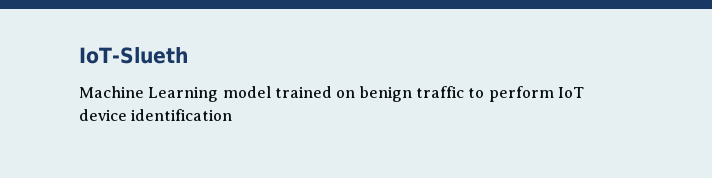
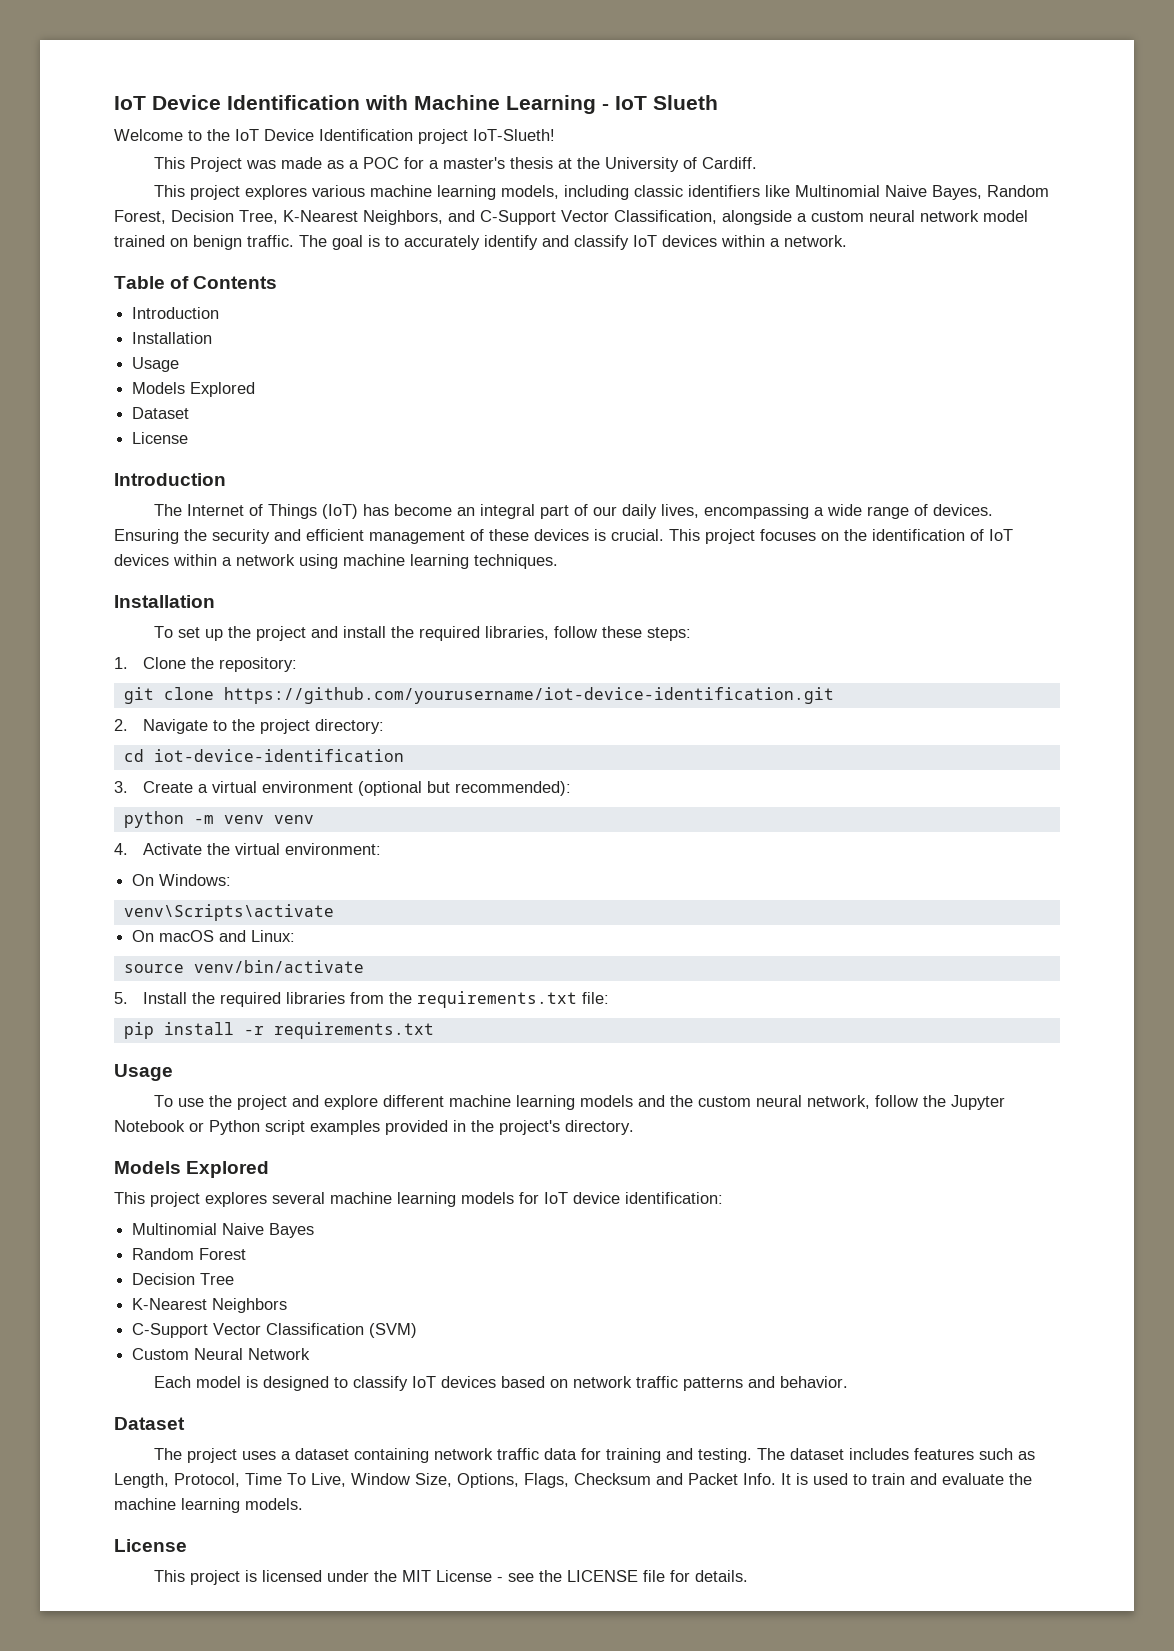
[79,47,188,64] [79,86,584,102] [79,109,233,121] IoT-Slueth // Machine Learning model trained on benign traffic to perform IoT device identification -> [114,95,718,114] [114,129,555,144] [153,157,757,172] [153,185,1049,200] [114,210,1028,225] [114,235,847,250] [114,276,278,289] [132,307,220,319] [132,332,213,344] [132,357,180,372] [132,382,256,397] [132,407,190,419] [132,432,189,444] [114,473,226,486] [153,504,993,519] [114,529,1013,544] [114,554,558,569] [114,595,215,608] [153,626,691,641] [114,657,298,672] [123,687,834,704] [114,719,385,734] [123,749,404,762] [114,781,572,796] [123,811,314,828] [114,843,382,855] [132,874,232,886] [123,904,334,921] [132,930,296,942] [123,960,364,973] [114,991,610,1008] [123,1022,434,1039] [114,1064,173,1081] [153,1095,1005,1110] [114,1120,634,1135] [114,1161,270,1178] [114,1192,723,1207] [132,1223,315,1238] [132,1248,247,1260] [132,1273,235,1285] [132,1298,288,1313] [132,1323,418,1338] [132,1348,311,1360] [153,1376,848,1391] [114,1417,185,1430] [153,1448,1035,1463] [114,1473,1032,1488] [114,1498,303,1513] [114,1539,187,1552] [153,1570,748,1585] IoT Device Identification with Machine Learning - IoT Slueth // Welcome to the IoT Device Identification project IoT-Slueth! // This Project was made as a POC for a master's thesis at the University of Cardiff. // This project explores various machine learning models, including classic identifiers like Multinomial Naive Bayes, Random Forest, Decision Tree, K-Nearest Neighbors, and C-Support Vector Classification, alongside a custom neural network model trained on benign traffic. The goal is to accurately identify and classify IoT devices within a network. // Table of Contents // Introduction // Installation // Usage // Models Explored // Dataset // License // Introduction // The Internet of Things (IoT) has become an integral part of our daily lives, encompassing a wide range of devices. Ensuring the security and efficient management of these devices is crucial. This project focuses on the identification of IoT devices within a network using machine learning techniques. // Installation // To set up the project and install the required libraries, follow these steps: // 1. Clone the repository: // git clone https://github.com/yourusername/iot-device-identification.git // 2. Navigate to the project directory: // cd iot-device-identification // 3. Create a virtual environment (optional but recommended): // python -m venv venv // 4. Activate the virtual environment: // On Windows: // venv\Scripts\activate // On macOS and Linux: // source venv/bin/activate // 5. Install the required libraries from the requirements.txt file: // pip install -r requirements.txt // Usage // To use the project and explore different machine learning models and the custom neural network, follow the Jupyter Notebook or Python script examples provided in the project's directory. // Models Explored // This project explores several machine learning models for IoT device identification: // Multinomial Naive Bayes // Random Forest // Decision Tree // K-Nearest Neighbors // C-Support Vector Classification (SVM) // Custom Neural Network // Each model is designed to classify IoT devices based on network traffic patterns and behavior. // Dataset // The project uses a dataset containing network traffic data for training and testing. The dataset includes features such as Length, Protocol, Time To Live, Window Size, Options, Flags, Checksum and Packet Info. It is used to train and evaluate the machine learning models. // License // This project is licensed under the MIT License - see the LICENSE file for details.

